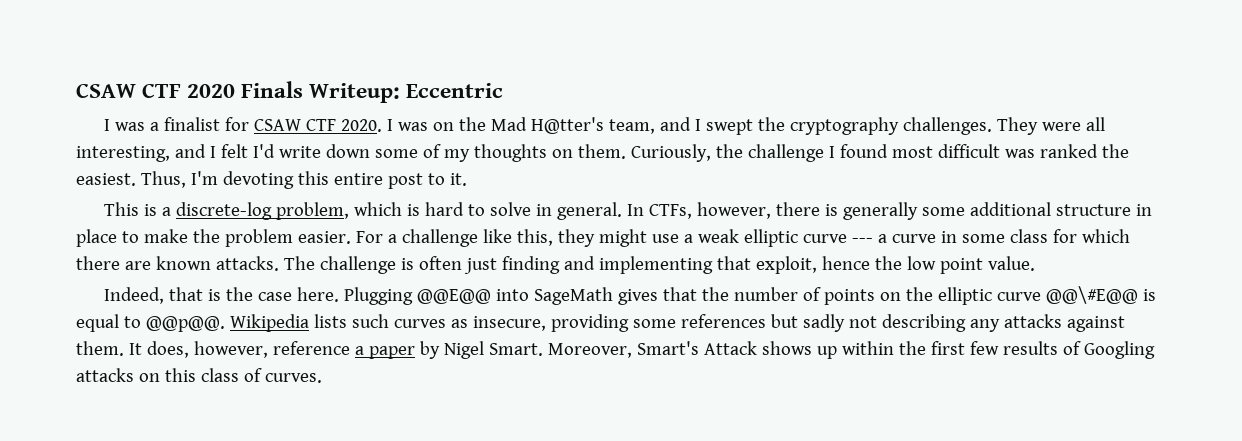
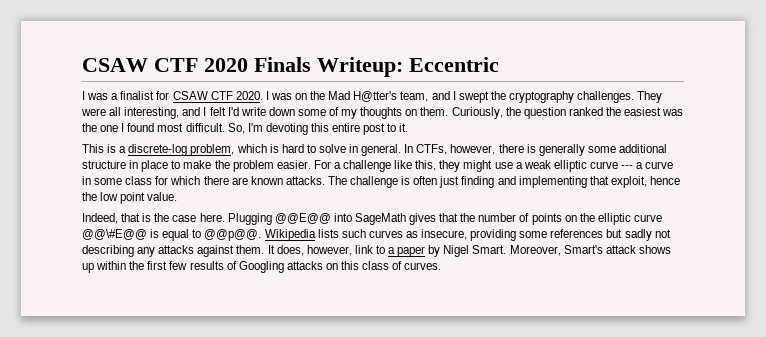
[747,144,1129,162] [76,171,186,188] challenge I found most difficult was ranked the easiest. Thus, -> [523,107,684,119] [82,123,245,134] question ranked the easiest was the one I found most difficult. So,
[272,341,350,355] reference -> [354,245,385,254] link to
[703,341,757,355] Attack -> [605,245,636,254] attack

